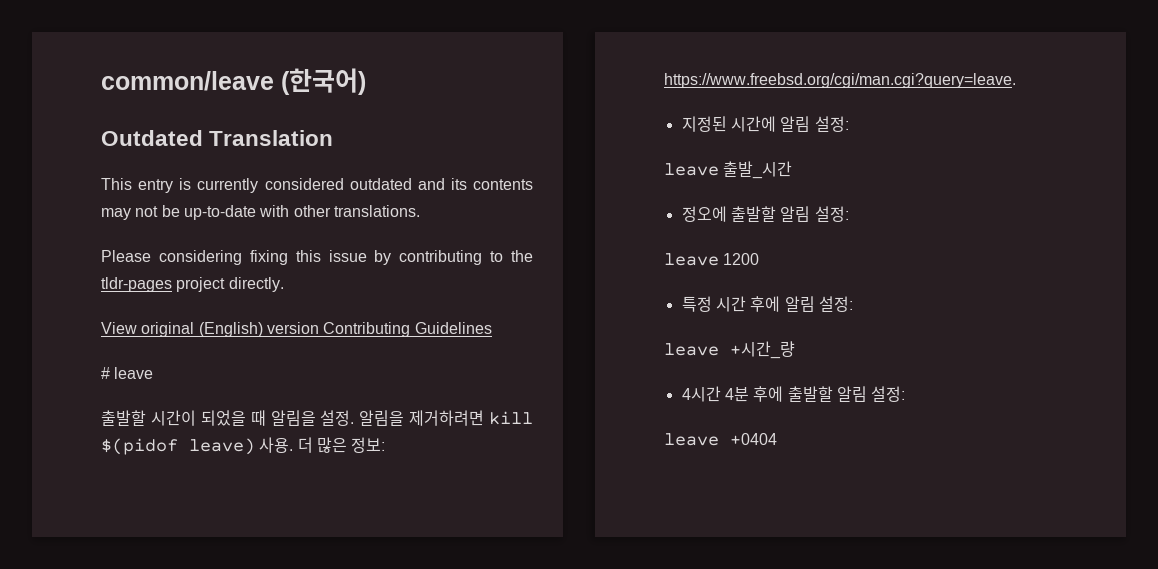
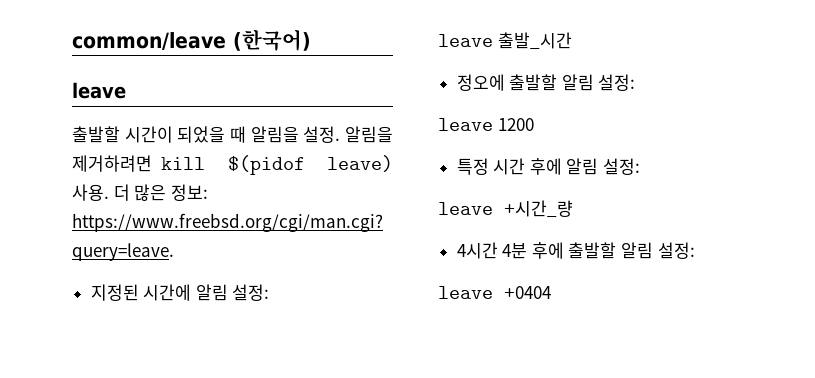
[101,130,334,146] [101,178,533,193] [101,205,420,220] [101,250,533,265] [101,277,284,292] [101,322,492,337] [101,367,110,379] Outdated Translation // This entry is currently considered outdated and its contents may not be up-to-date with other translations. // Please considering fixing this issue by contributing to the tldr-pages project directly. // View original (English) version Contributing Guidelines // # -> (311, 40) none

